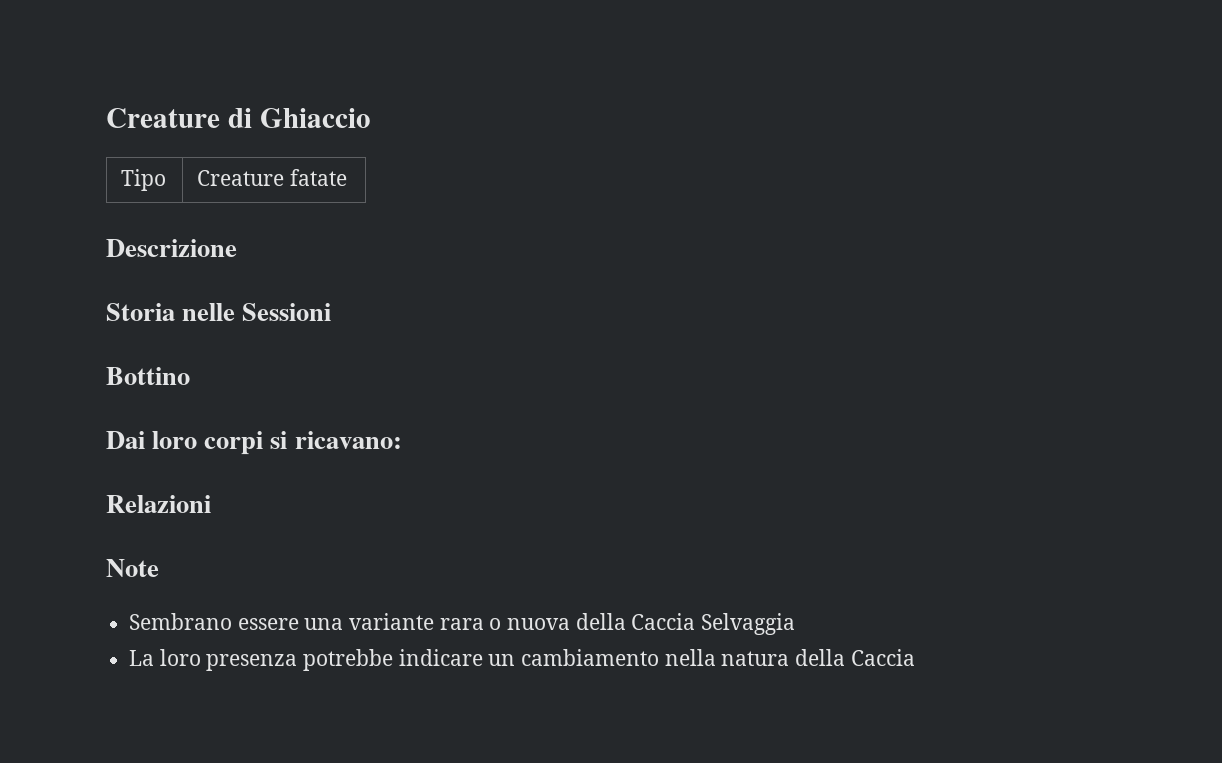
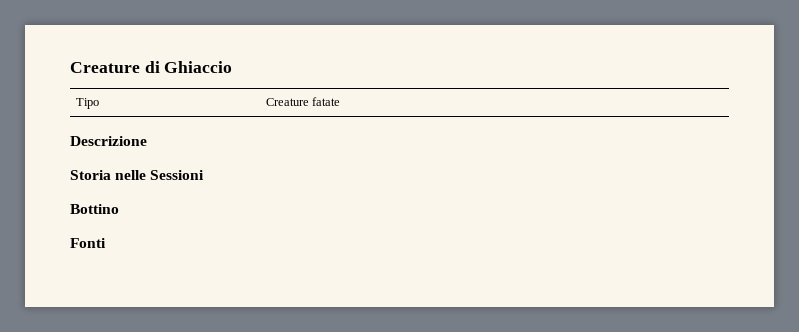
[106,431,402,455] [106,495,211,513] [106,559,159,577] [129,613,796,635] [129,649,915,671] Dai loro corpi si ricavano: // Relazioni // Note // Sembrano essere una variante rara o nuova della Caccia Selvaggia // La loro presenza potrebbe indicare un cambiamento nella natura della Caccia -> [70,238,106,248] Fonti

